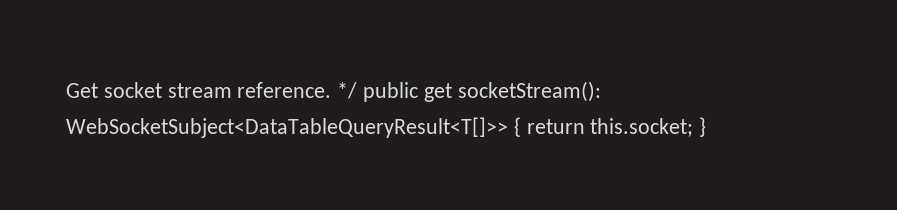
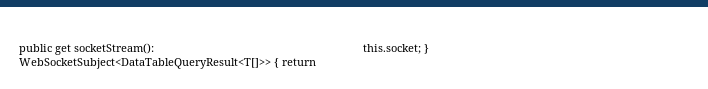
[66,82,358,99] Get socket stream reference. */ -> (19, 49) none

